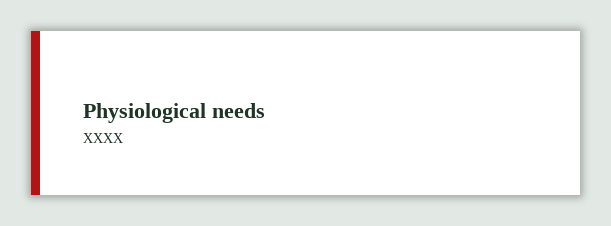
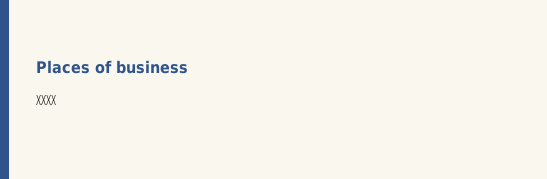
[83,103,265,123] Physiological needs -> [36,60,188,74] Places of business

